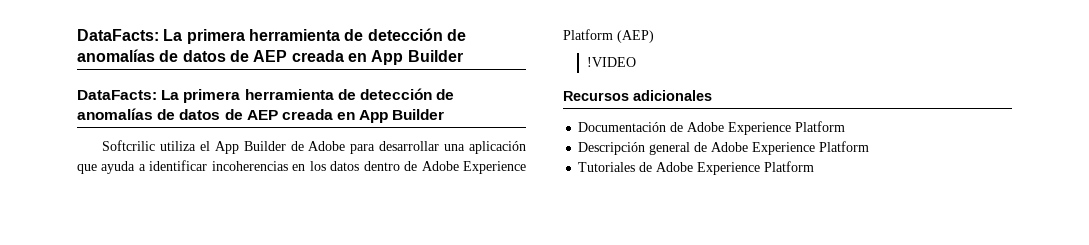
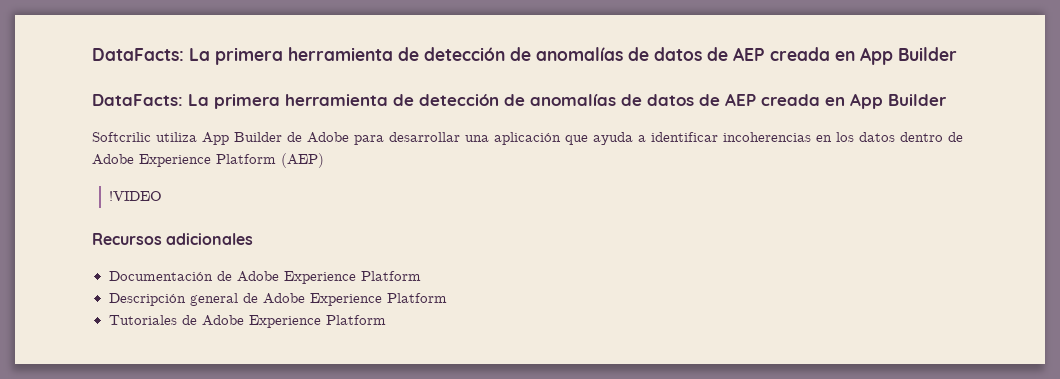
[199,141,210,151] el -> (197, 137) none

